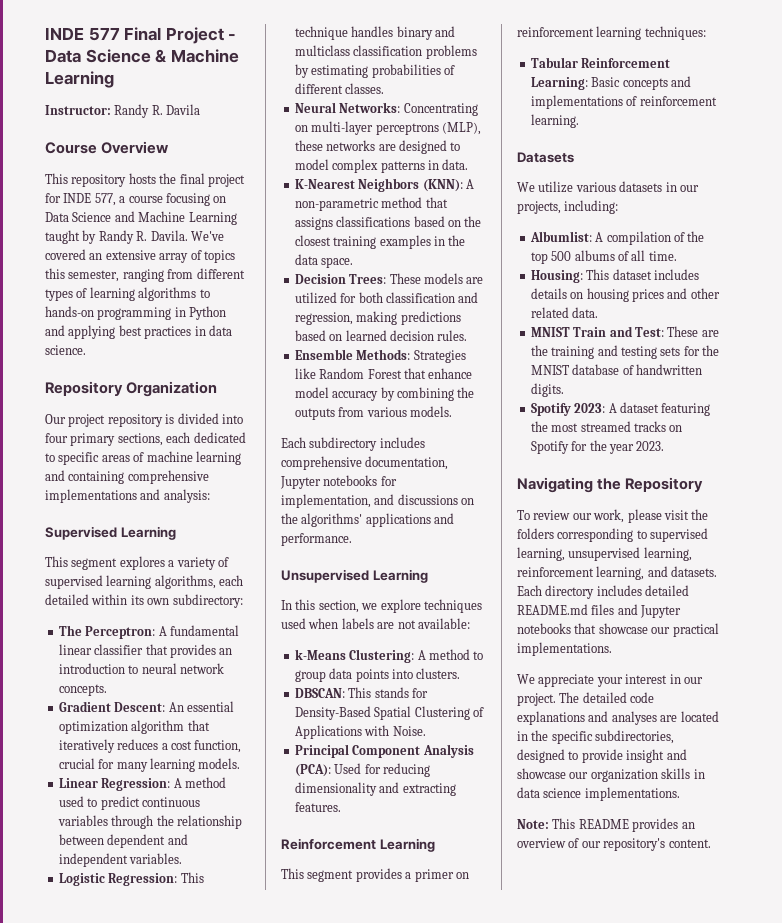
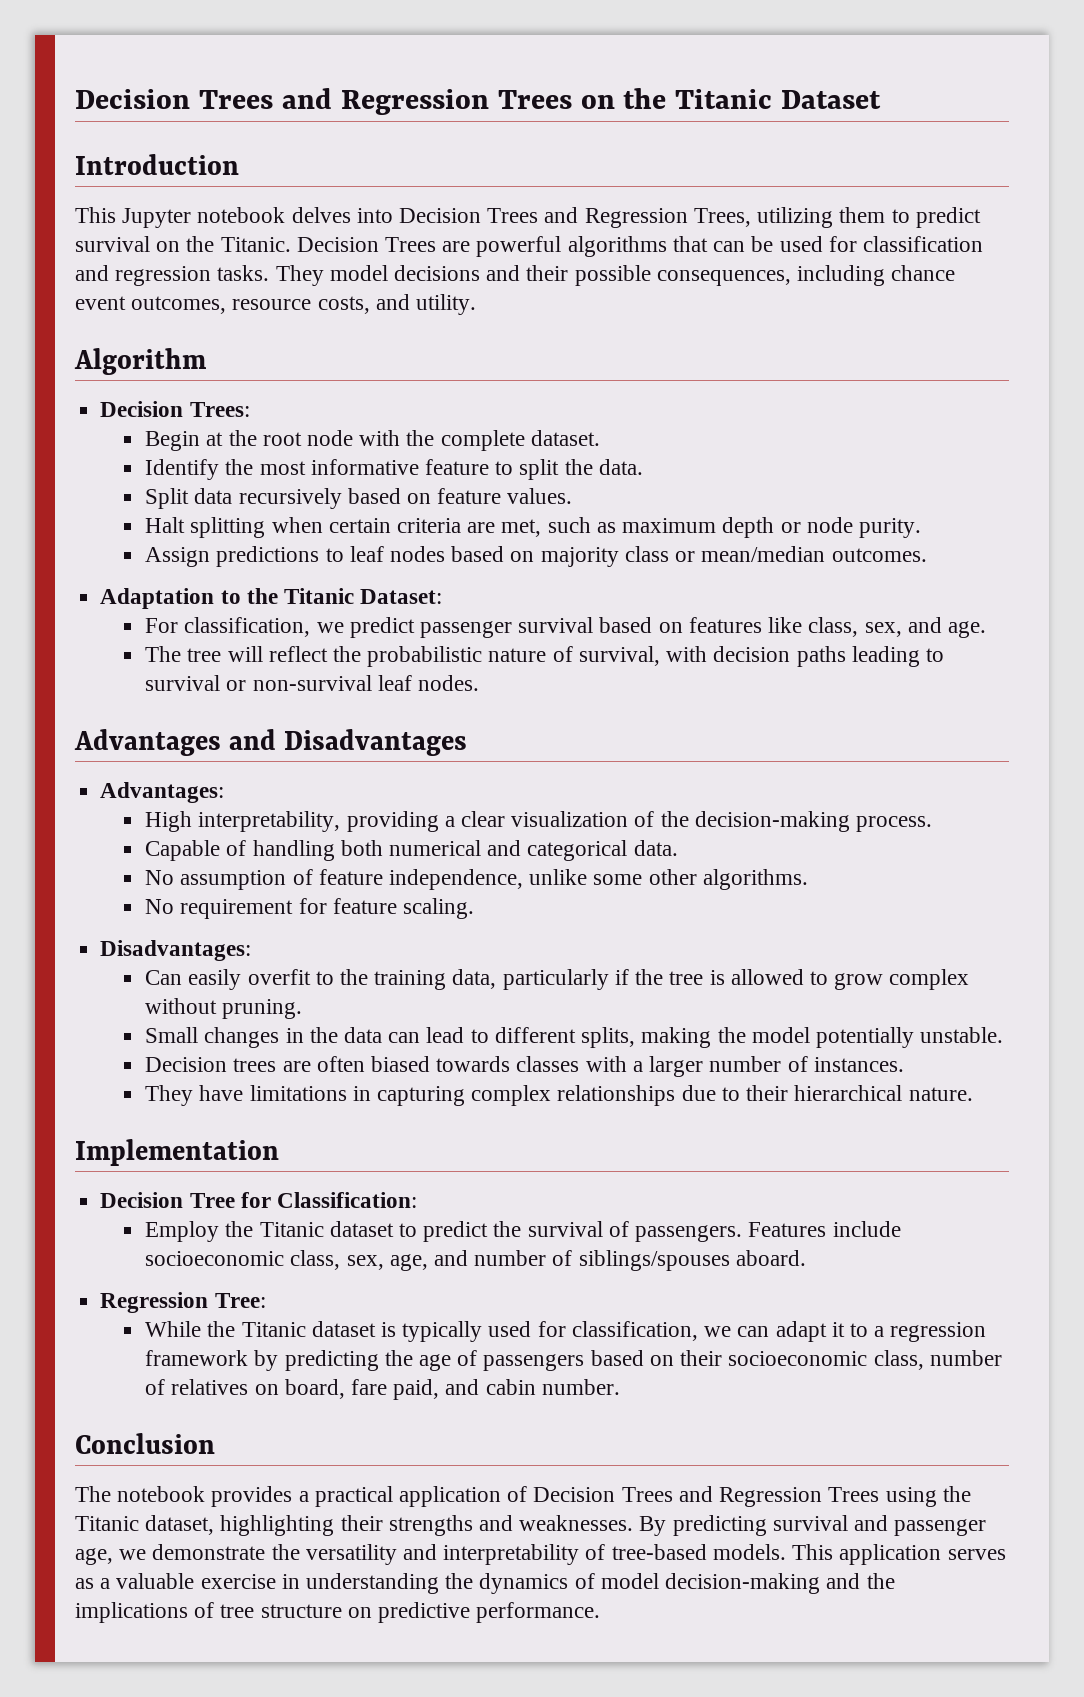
[45,27,237,44] [45,49,239,63] [45,71,114,88] [45,104,201,118] [45,141,170,154] [45,173,245,187] [45,193,227,206] [45,211,237,225] [45,230,224,244] [45,249,235,263] [45,268,245,282] [45,287,210,301] [45,306,227,320] [45,325,232,339] [45,345,86,355] [45,381,218,397] [45,413,243,427] [45,432,246,446] [45,451,241,465] [45,470,209,484] [45,489,210,503] [45,526,176,540] [45,556,229,570] [45,575,244,589] [45,594,243,608] [58,625,239,639] [58,644,233,658] [58,663,224,674] [58,684,107,696] [58,701,234,712] [58,720,210,734] [58,739,242,753] [58,758,241,772] [58,777,226,791] [58,796,200,810] [57,815,242,829] [58,834,188,848] [58,853,183,867] [58,872,204,886] [294,26,455,40] [294,45,477,59] [294,64,455,78] [294,83,385,94] [294,102,478,116] [294,121,481,135] [294,140,461,154] [294,159,469,173] [294,178,474,192] [294,197,448,211] [294,216,482,230] [294,235,466,249] [294,254,354,268] [294,273,484,284] [294,292,479,304] [294,311,461,325] [294,330,468,341] [294,349,466,363] [294,368,473,379] [294,387,475,401] [294,406,452,420] [281,437,425,451] [281,456,449,470] [280,475,397,489] [281,494,475,508] [281,513,455,527] [281,533,352,546] [281,569,428,583] [281,599,482,613] [281,618,470,629] [294,649,484,663] [294,668,461,682] [294,687,428,698] [294,706,484,720] [294,725,426,739] [294,744,474,758] [294,763,430,777] [294,782,456,796] [294,802,341,812] [281,838,435,852] [281,868,469,882] [517,26,706,40] [530,57,671,68] [530,76,691,90] [530,95,717,109] [530,114,579,128] [517,152,574,163] [517,181,699,193] [517,200,619,214] [529,231,705,245] [530,250,677,264] [530,269,699,283] [530,288,720,302] [530,307,599,318] [530,326,719,337] [530,345,719,359] [530,364,702,375] [530,383,564,397] [530,402,711,416] [530,421,683,432] [530,440,665,454] [517,477,704,493] [517,509,709,523] [517,528,709,542] [517,547,692,561] [517,566,718,580] [517,585,690,599] [517,604,682,618] [517,623,719,637] [517,642,612,656] [517,674,703,687] [517,692,655,706] [517,711,719,725] [517,730,675,744] [517,749,687,763] [517,768,705,782] [517,787,680,801] [517,818,695,832] [517,838,711,851] INDE 577 Final Project - Data Science & Machine Learning // Instructor: Randy R. Davila // Course Overview // This repository hosts the final project for INDE 577, a course focusing on Data Science and Machine Learning taught by Randy R. Davila. We've covered an extensive array of topics this semester, ranging from different types of learning algorithms to hands-on programming in Python and applying best practices in data science. // Repository Organization // Our project repository is divided into four primary sections, each dedicated to specific areas of machine learning and containing comprehensive implementations and analysis: // Supervised Learning // This segment explores a variety of supervised learning algorithms, each detailed within its own subdirectory: // The Perceptron: A fundamental linear classifier that provides an introduction to neural network concepts. // Gradient Descent: An essential optimization algorithm that iteratively reduces a cost function, crucial for many learning models. // Linear Regression: A method used to predict continuous variables through the relationship between dependent and independent variables. // Logistic Regression: This technique handles binary and multiclass classification problems by estimating probabilities of different classes. // Neural Networks: Concentrating on multi-layer perceptrons (MLP), these networks are designed to model complex patterns in data. // K-Nearest Neighbors (KNN): A non-parametric method that assigns classifications based on the closest training examples in the data space. // Decision Trees: These models are utilized for both classification and regression, making predictions based on learned decision rules. // Ensemble Methods: Strategies like Random Forest that enhance model accuracy by combining the outputs from various models. // Each subdirectory includes comprehensive documentation, Jupyter notebooks for implementation, and discussions on the algorithms' applications and performance. // Unsupervised Learning // In this section, we explore techniques used when labels are not available: // k-Means Clustering: A method to group data points into clusters. // DBSCAN: This stands for Density-Based Spatial Clustering of Applications with Noise. // Principal Component Analysis (PCA): Used for reducing dimensionality and extracting features. // Reinforcement Learning // This segment provides a primer on reinforcement learning techniques: // Tabular Reinforcement Learning: Basic concepts and implementations of reinforcement learning. // Datasets // We utilize various datasets in our projects, including: // Albumlist: A compilation of the top 500 albums of all time. // Housing: This dataset includes details on housing prices and other related data. // MNIST Train and Test: These are the training and testing sets for the MNIST database of handwritten digits. // Spotify 2023: A dataset featuring the most streamed tracks on Spotify for the year 2023. // Navigating the Repository // To review our work, please visit the folders corresponding to supervised learning, unsupervised learning, reinforcement learning, and datasets. Each directory includes detailed README.md files and Jupyter notebooks that showcase our practical implementations. // We appreciate your interest in our project. The detailed code explanations and analyses are located in the specific subdirectories, designed to provide insight and showcase our organization skills in data science implementations. // Note: This README provides an overview of our repository's content. -> [75,88,882,115] [75,154,239,175] [75,207,981,228] [75,236,983,257] [75,265,956,286] [75,294,477,315] [74,348,206,375] [100,401,250,417] [145,430,600,451] [145,459,643,480] [145,488,573,509] [145,517,921,538] [145,546,927,567] [100,588,443,609] [145,617,986,638] [145,646,944,667] [145,675,480,691] [74,729,468,756] [100,782,225,803] [145,811,933,832] [145,840,678,861] [145,869,808,890] [145,898,475,919] [100,940,252,961] [145,969,970,990] [145,998,303,1019] [145,1027,1004,1048] [145,1056,904,1077] [145,1085,973,1106] [75,1139,279,1166] [100,1192,417,1208] [145,1221,901,1242] [145,1250,806,1271] [100,1292,266,1313] [145,1321,987,1342] [145,1350,1002,1371] [145,1379,620,1400] [75,1433,215,1454] [75,1486,971,1507] [75,1515,987,1536] [75,1544,1006,1565] [75,1573,895,1594] [75,1602,601,1623] Decision Trees and Regression Trees on the Titanic Dataset // Introduction // This Jupyter notebook delves into Decision Trees and Regression Trees, utilizing them to predict survival on the Titanic. Decision Trees are powerful algorithms that can be used for classification and regression tasks. They model decisions and their possible consequences, including chance event outcomes, resource costs, and utility. // Algorithm // Decision Trees: // Begin at the root node with the complete dataset. // Identify the most informative feature to split the data. // Split data recursively based on feature values. // Halt splitting when certain criteria are met, such as maximum depth or node purity. // Assign predictions to leaf nodes based on majority class or mean/median outcomes. // Adaptation to the Titanic Dataset: // For classification, we predict passenger survival based on features like class, sex, and age. // The tree will reflect the probabilistic nature of survival, with decision paths leading to survival or non-survival leaf nodes. // Advantages and Disadvantages // Advantages: // High interpretability, providing a clear visualization of the decision-making process. // Capable of handling both numerical and categorical data. // No assumption of feature independence, unlike some other algorithms. // No requirement for feature scaling. // Disadvantages: // Can easily overfit to the training data, particularly if the tree is allowed to grow complex without pruning. // Small changes in the data can lead to different splits, making the model potentially unstable. // Decision trees are often biased towards classes with a larger number of instances. // They have limitations in capturing complex relationships due to their hierarchical nature. // Implementation // Decision Tree for Classification: // Employ the Titanic dataset to predict the survival of passengers. Features include socioeconomic class, sex, age, and number of siblings/spouses aboard. // Regression Tree: // While the Titanic dataset is typically used for classification, we can adapt it to a regression framework by predicting the age of passengers based on their socioeconomic class, number of relatives on board, fare paid, and cabin number. // Conclusion // The notebook provides a practical application of Decision Trees and Regression Trees using the Titanic dataset, highlighting their strengths and weaknesses. By predicting survival and passenger age, we demonstrate the versatility and interpretability of tree-based models. This application serves as a valuable exercise in understanding the dynamics of model decision-making and the implications of tree structure on predictive performance.

